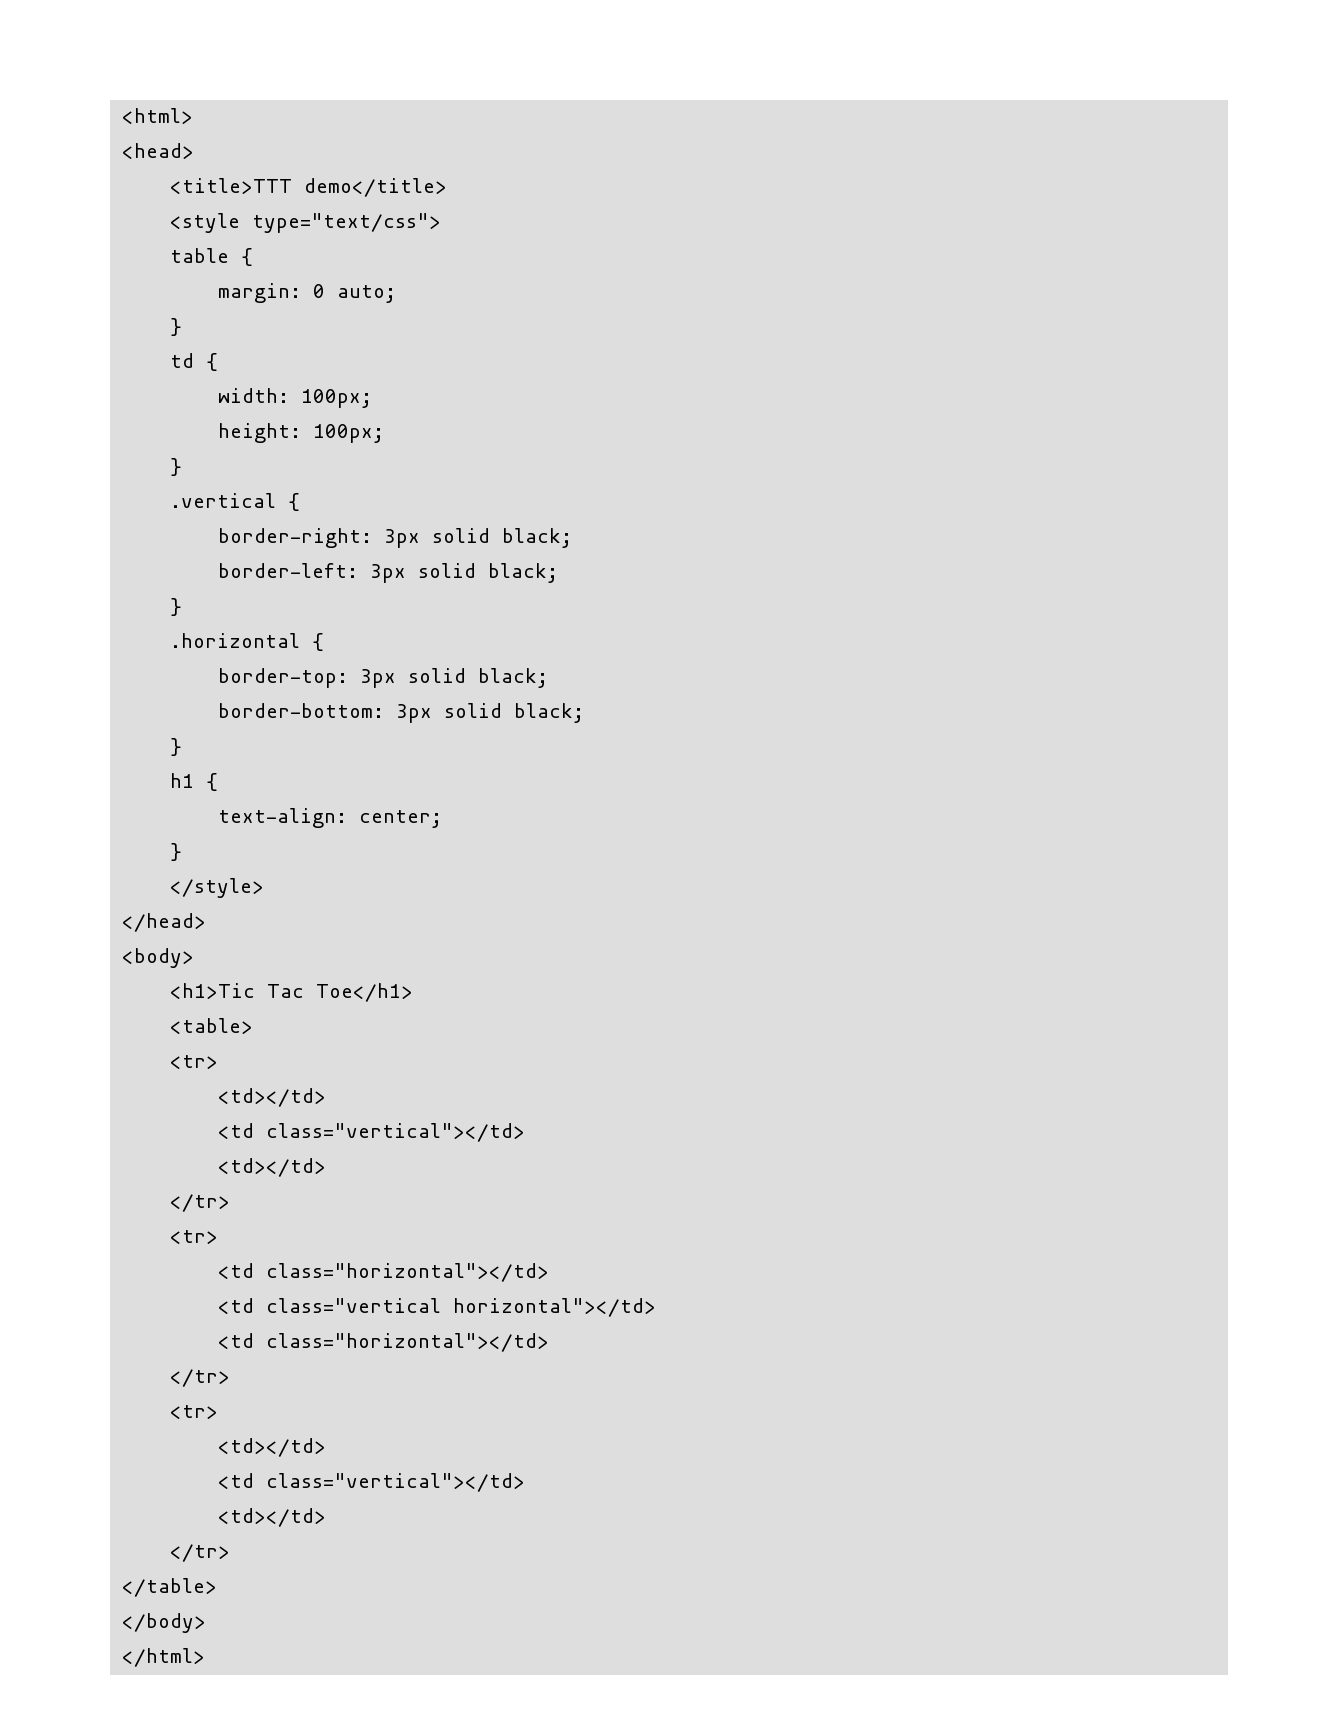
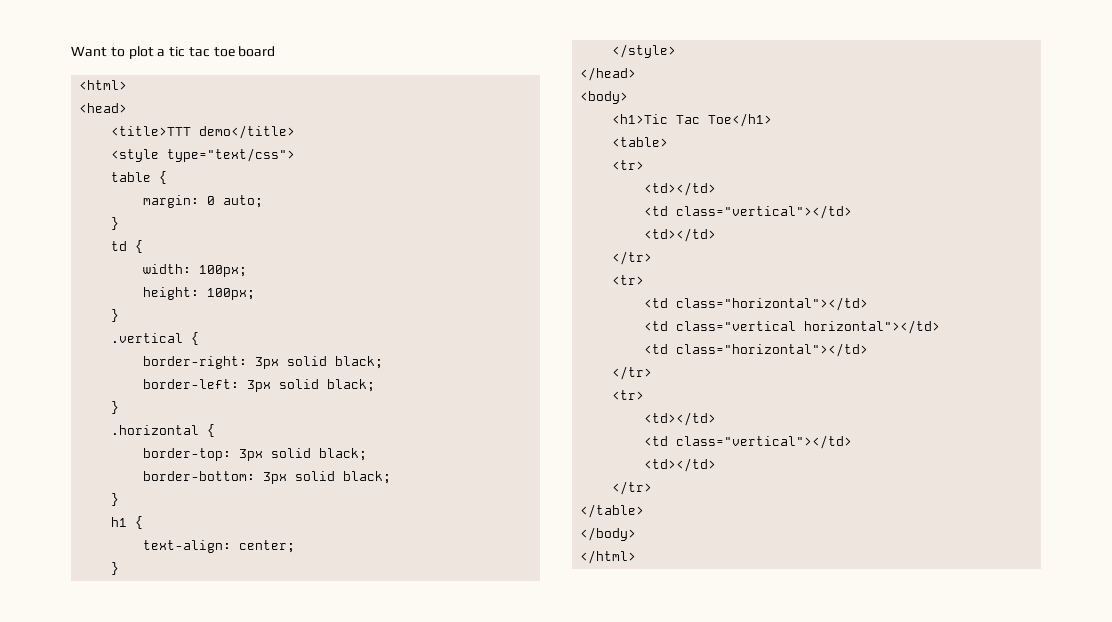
(122, 116) none -> [71,46,276,59] Want to plot a tic tac toe board //

